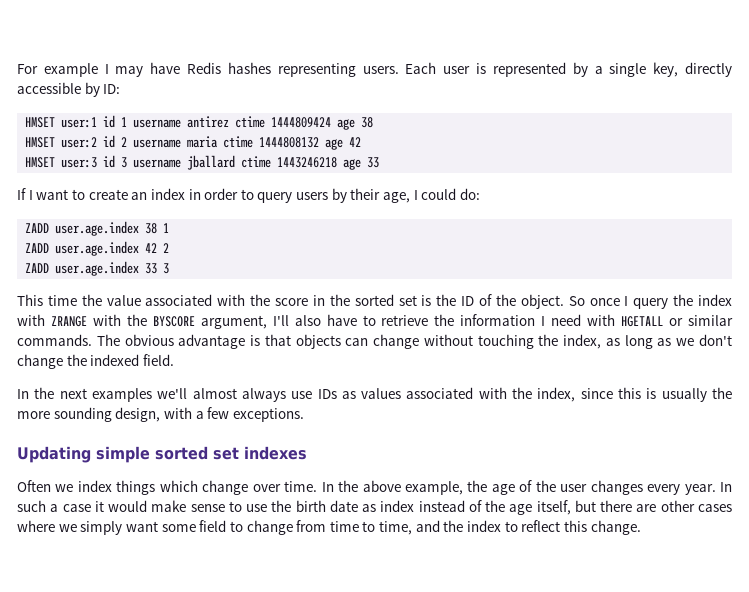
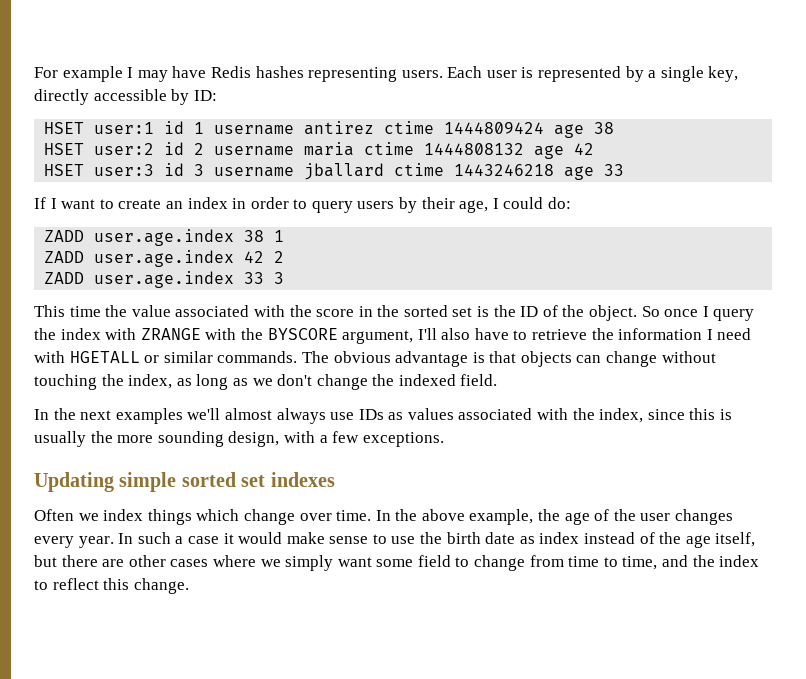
[25,117,56,128] HMSET -> [44,122,85,134] HSET
[25,137,56,148] HMSET -> [44,143,85,155] HSET
[25,157,56,168] HMSET -> [44,164,85,176] HSET

